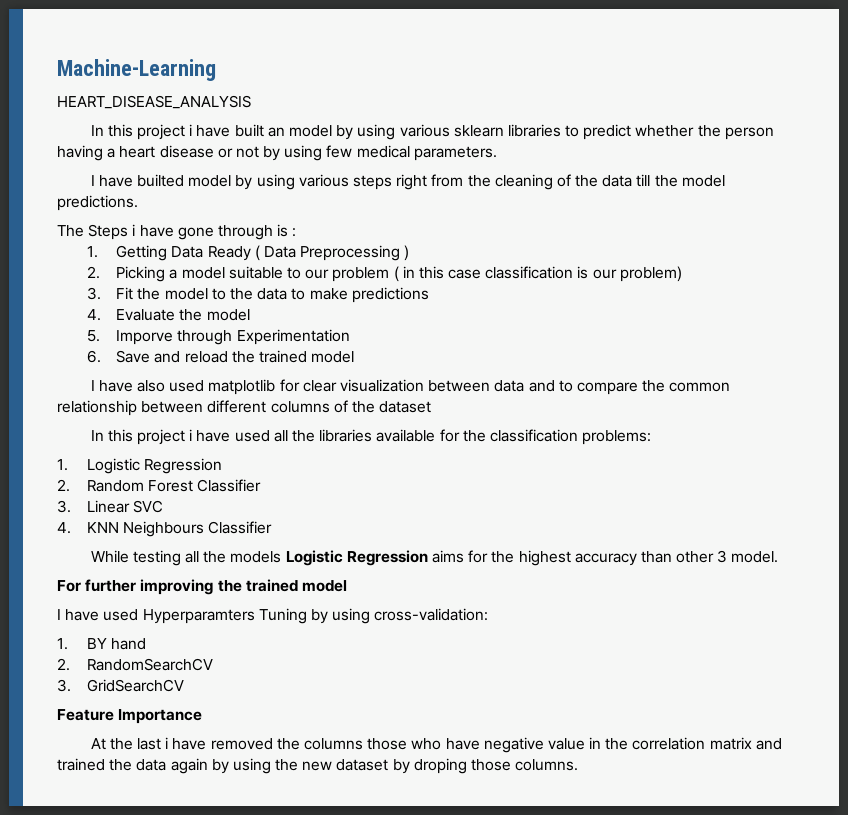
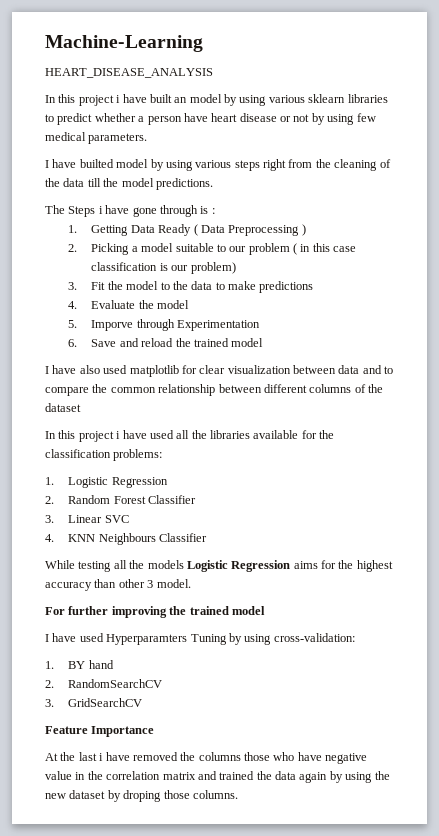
[697,125,774,140] [57,145,116,161] the person having a -> [138,113,208,125] a person have

